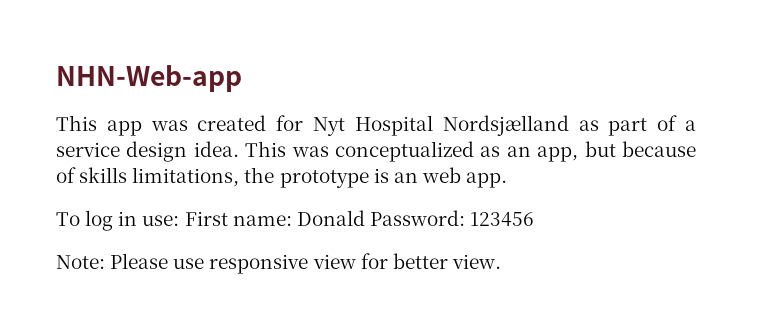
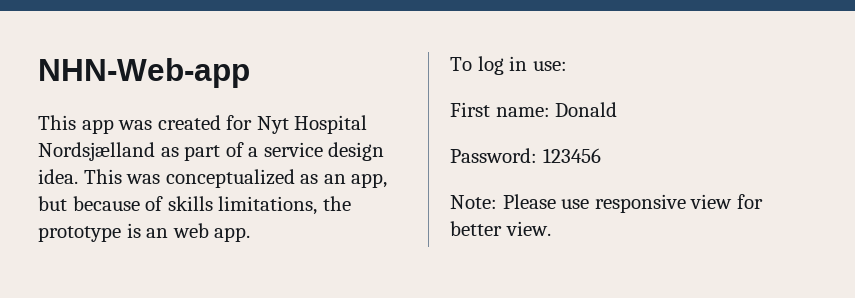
(180, 220) none -> (567, 66) //
(365, 218) none -> (618, 109) //

